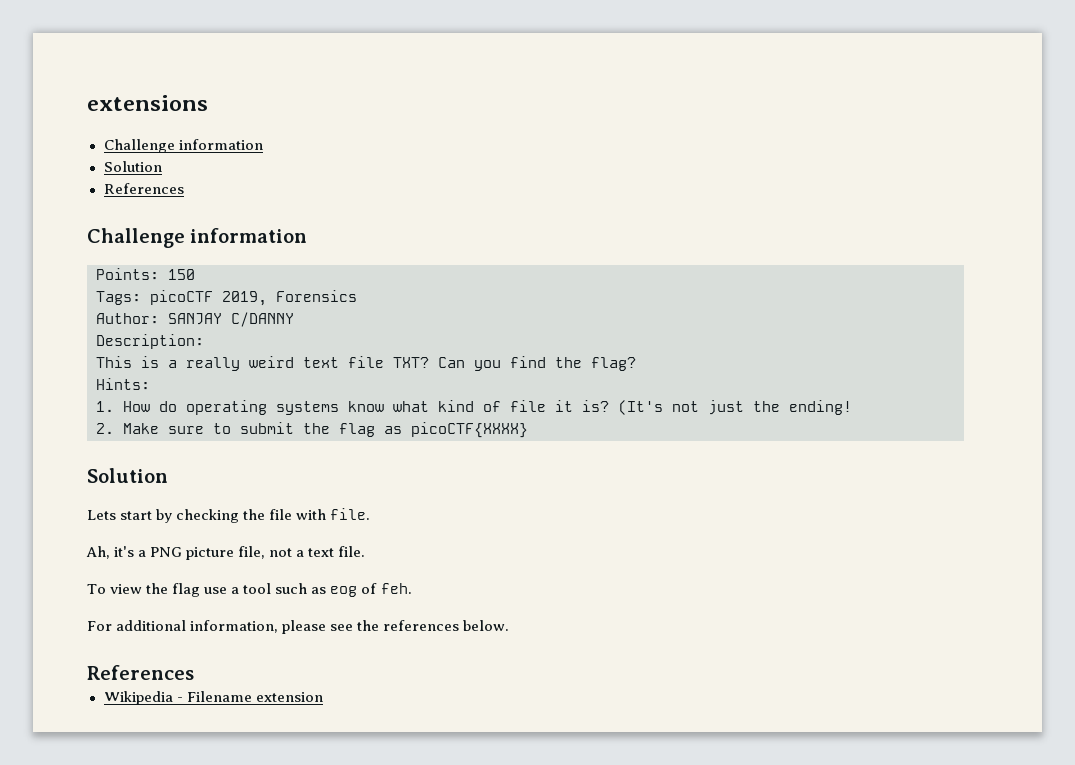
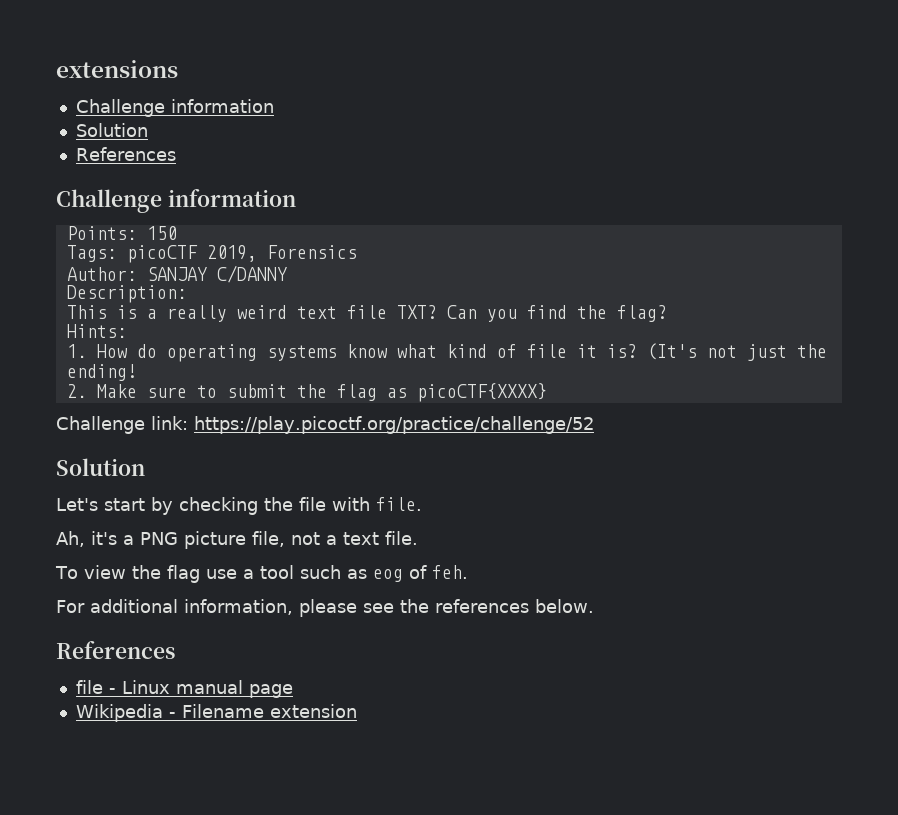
[87,468,168,483] [87,510,116,520] // Solution // Lets -> [56,416,594,434] [56,458,145,476] [56,498,98,511] // Challenge link: https://play.picoctf.org/practice/challenge/52 // Solution // Let's
(194, 672) none -> [75,680,293,698] // file - Linux manual page

